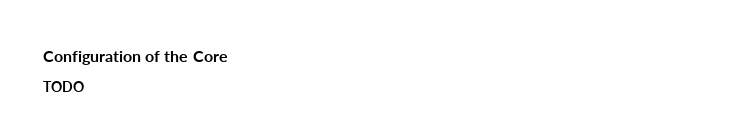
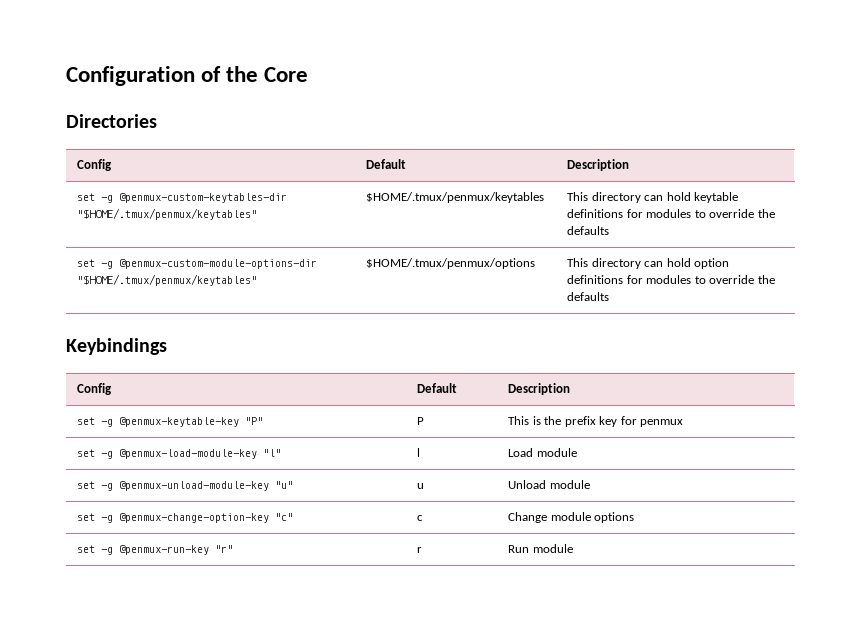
[43,81,84,92] TODO -> [66,114,157,128] [76,159,112,171] [365,159,406,169] [566,159,629,171] [76,193,287,203] [76,208,257,220] [365,192,544,203] [566,192,739,203] [566,209,775,218] [566,226,609,235] [76,259,317,269] [76,274,257,286] [365,258,535,269] [566,258,730,269] [566,275,775,284] [566,292,609,301] [66,338,167,355] [76,383,112,395] [416,383,457,393] [507,383,570,395] [76,417,263,427] [416,417,424,425] [507,416,684,427] [76,449,281,459] [416,448,420,457] [507,448,577,457] [76,481,293,491] [416,483,424,489] [507,480,590,489] [76,513,293,523] [416,515,423,521] [507,512,635,523] [76,545,233,555] [416,547,422,553] [507,544,573,553] Directories // Config | Default | Description // set -g @penmux-custom-keytables-dir "$HOME/.tmux/penmux/keytables" | $HOME/.tmux/penmux/keytables | This directory can hold keytable definitions for modules to override the defaults // set -g @penmux-custom-module-options-dir "$HOME/.tmux/penmux/keytables" | $HOME/.tmux/penmux/options | This directory can hold option definitions for modules to override the defaults // Keybindings // Config | Default | Description // set -g @penmux-keytable-key "P" | P | This is the prefix key for penmux // set -g @penmux-load-module-key "l" | l | Load module // set -g @penmux-unload-module-key "u" | u | Unload module // set -g @penmux-change-option-key "c" | c | Change module options // set -g @penmux-run-key "r" | r | Run module

